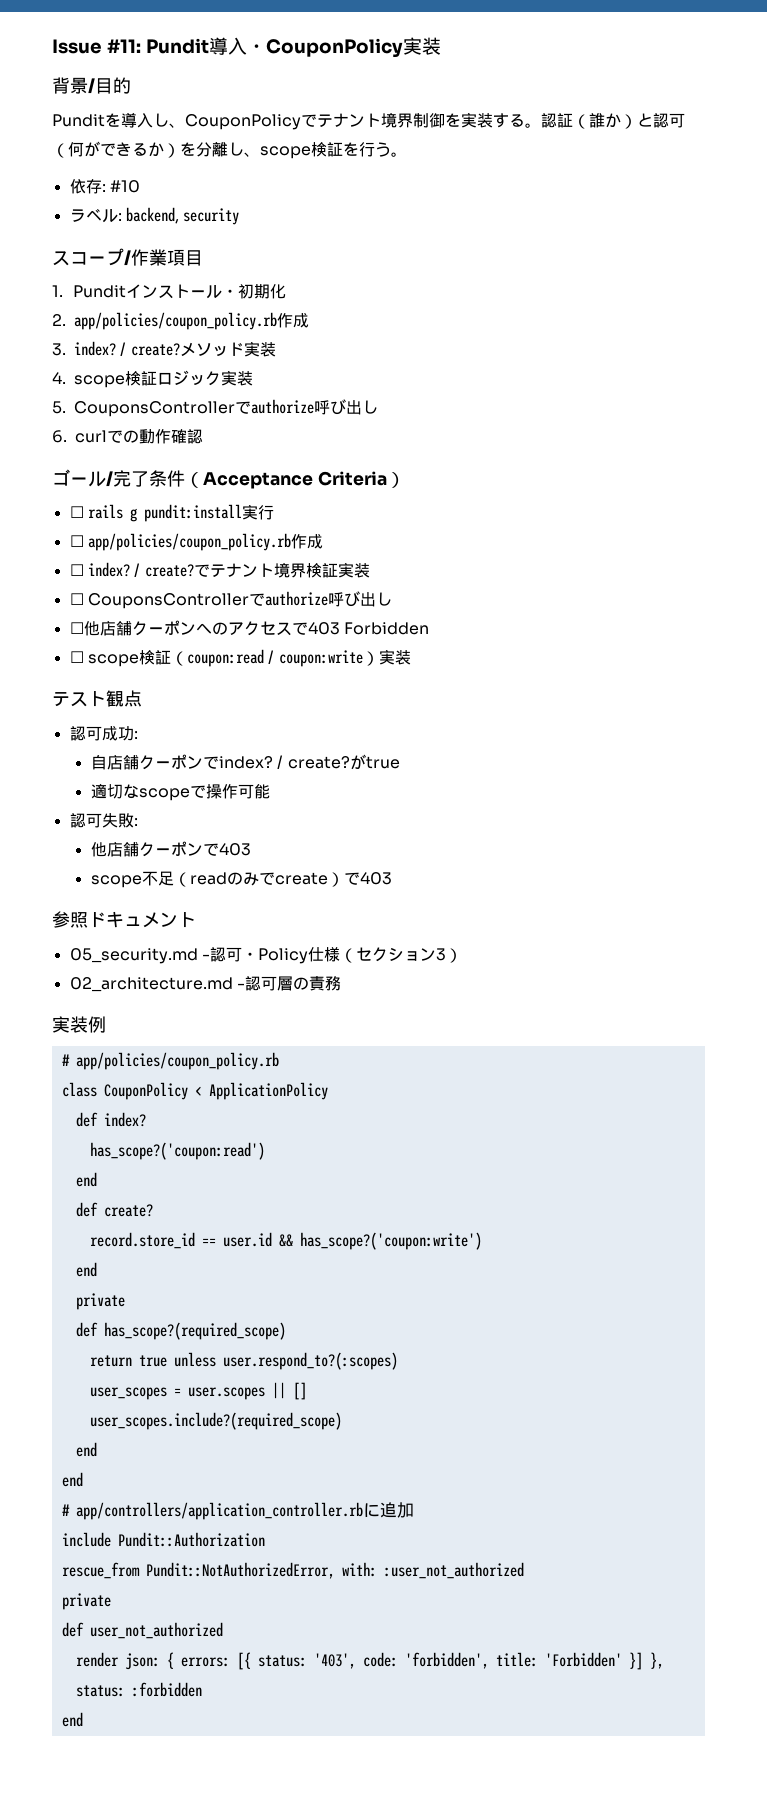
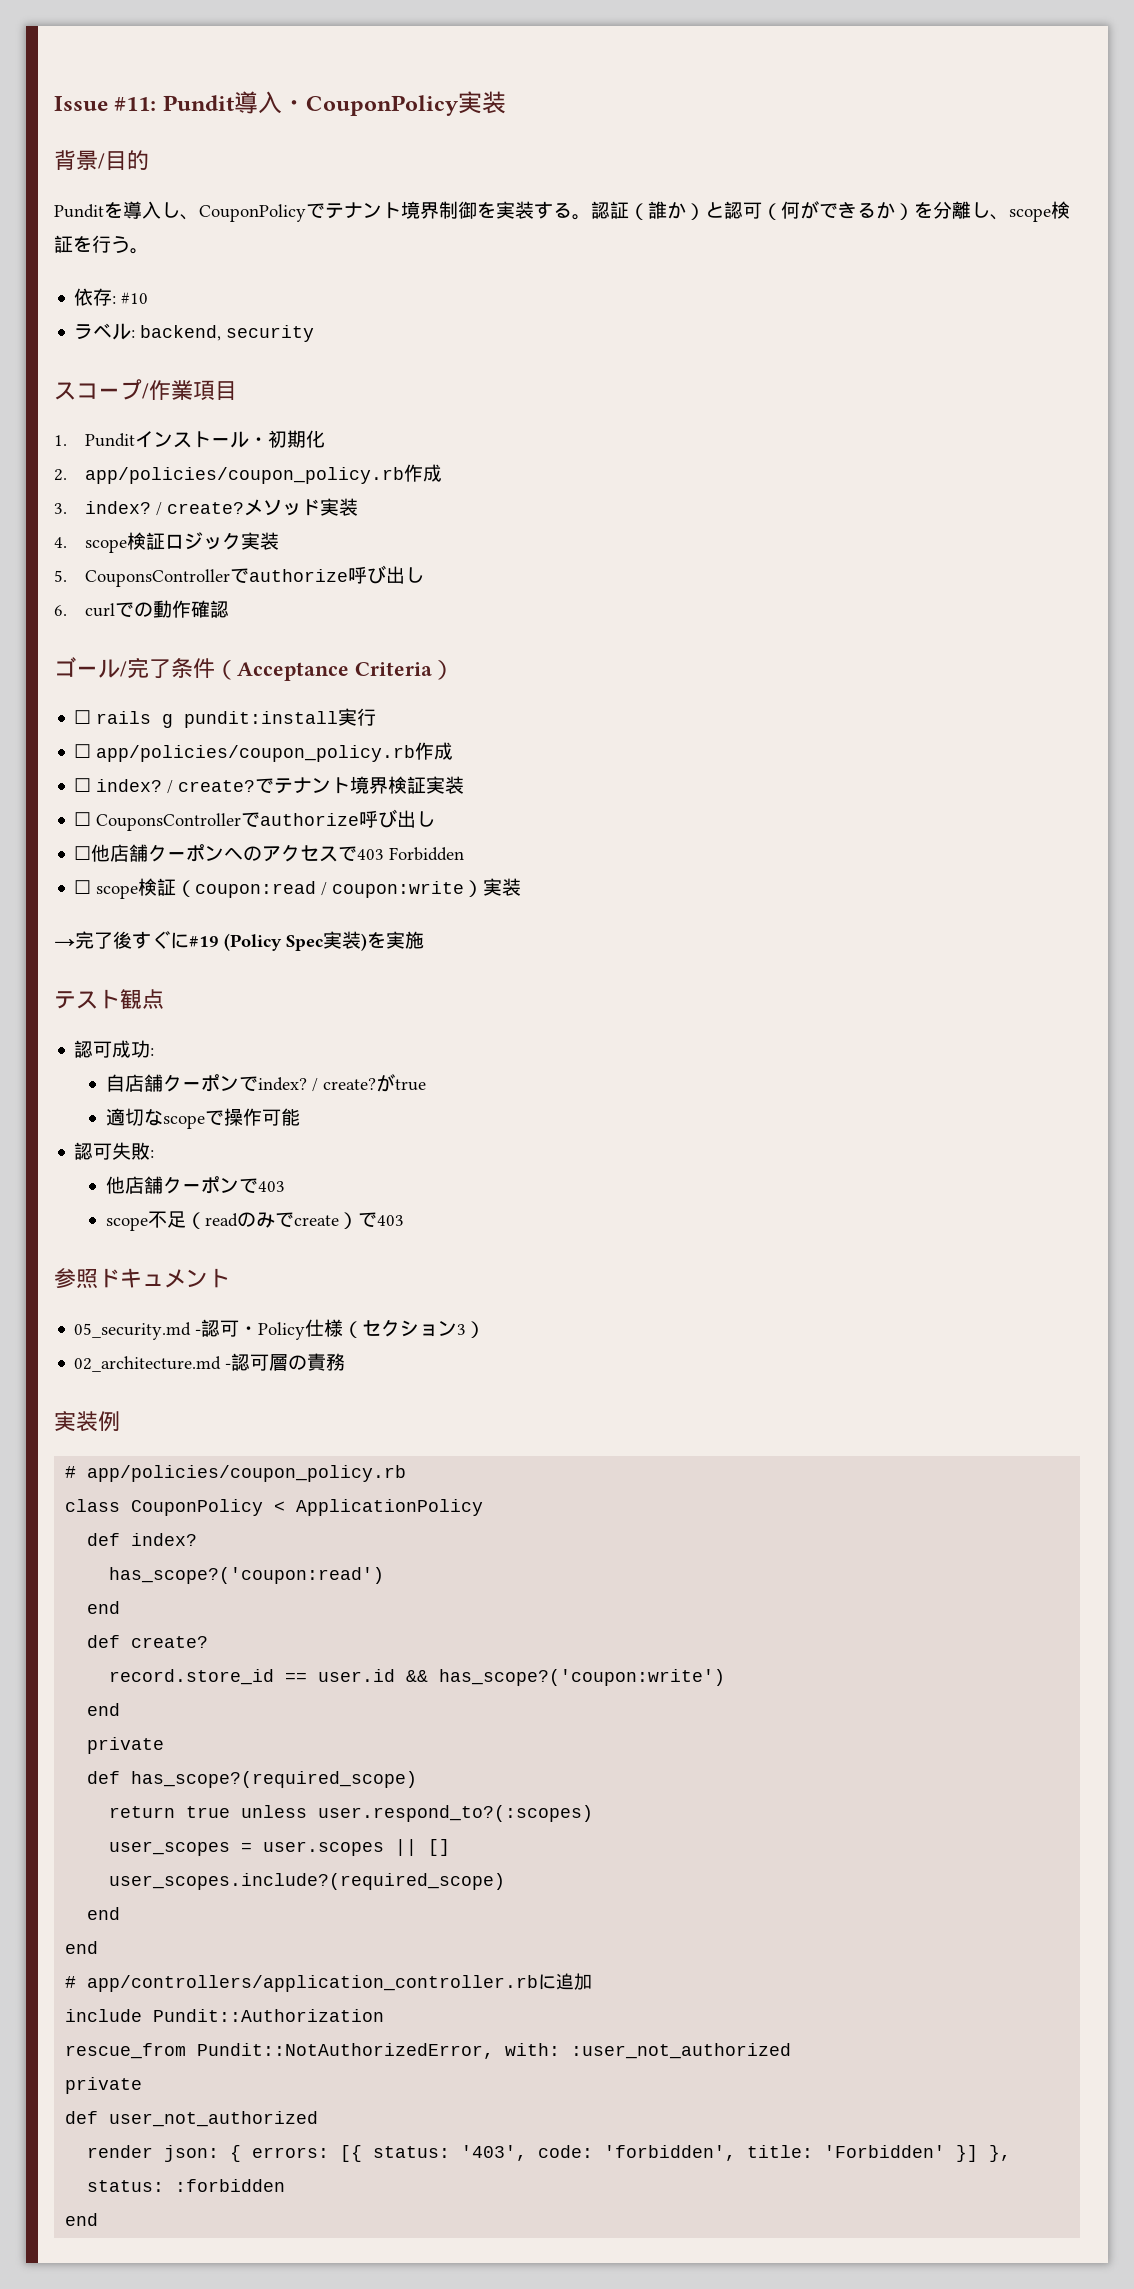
(411, 657) none -> [54,931,424,951] // →完了後すぐに#19 (Policy Spec実装)を実施

